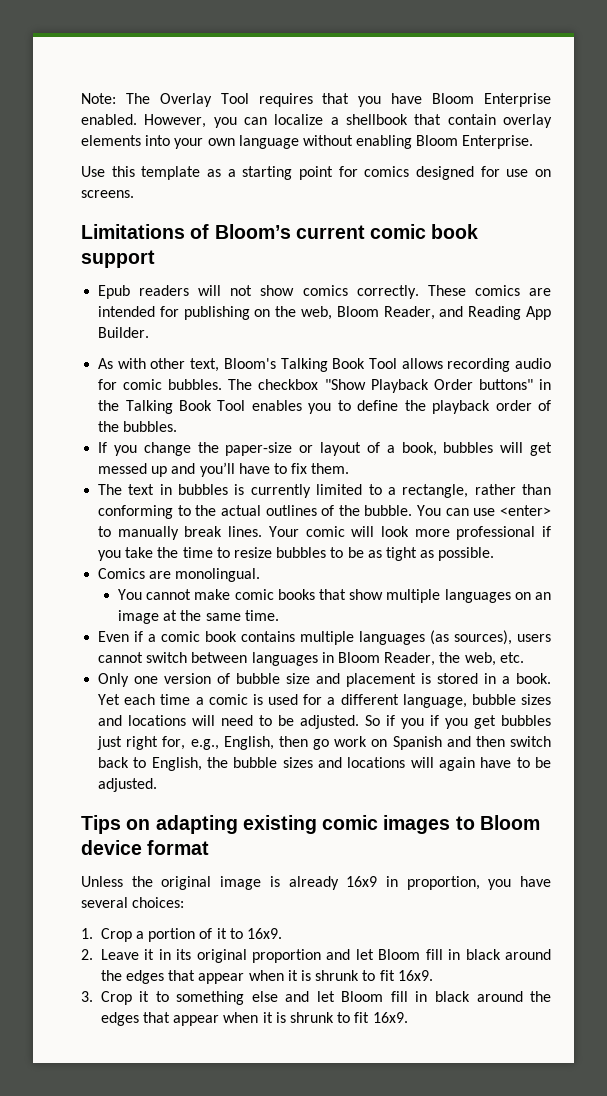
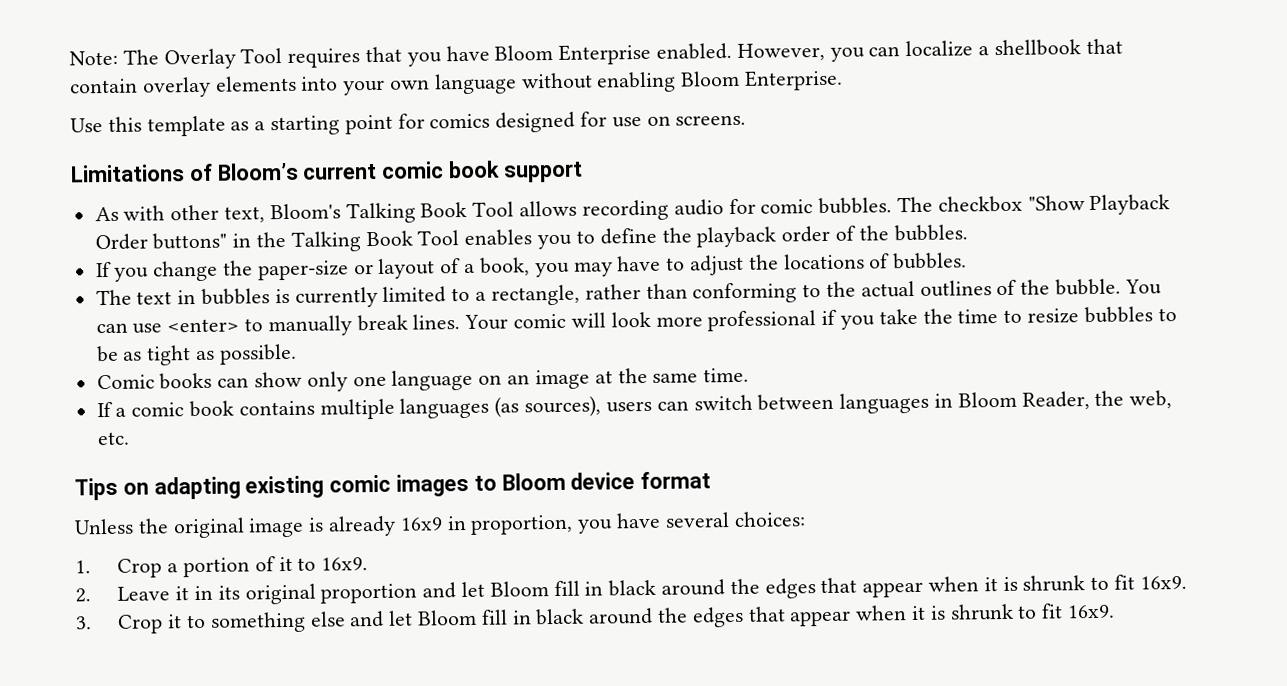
[98,285,551,299] [98,306,551,320] [98,327,150,338] // Epub readers will not show comics correctly. These comics are intended for publishing on the web, Bloom Reader, and Reading App Builder. -> (583, 172) none
[443,442,552,456] [98,462,350,477] bubbles will get messed up and you’ll have to fix them. -> [534,252,968,278] you may have to adjust the locations of bubbles.
[98,568,261,582] [117,589,511,603] Comics are monolingual. // You cannot make comic books that show multiple languages -> [96,369,474,392] Comic books can show only one language
[98,631,144,642] Even if -> [96,401,113,418] If
[98,652,144,663] cannot -> [656,400,689,411] can
[98,673,551,687] [98,694,551,708] [98,715,551,729] [97,736,551,750] [98,757,551,771] [98,778,158,792] // Only one version of bubble size and placement is stored in a book. Yet each time a comic is used for a different language, bubble sizes and locations will need to be adjusted. So if you if you get bubbles just right for, e.g., English, then go work on Spanish and then switch back to English, the bubble sizes and locations will again have to be adjusted. -> (130, 438) none

